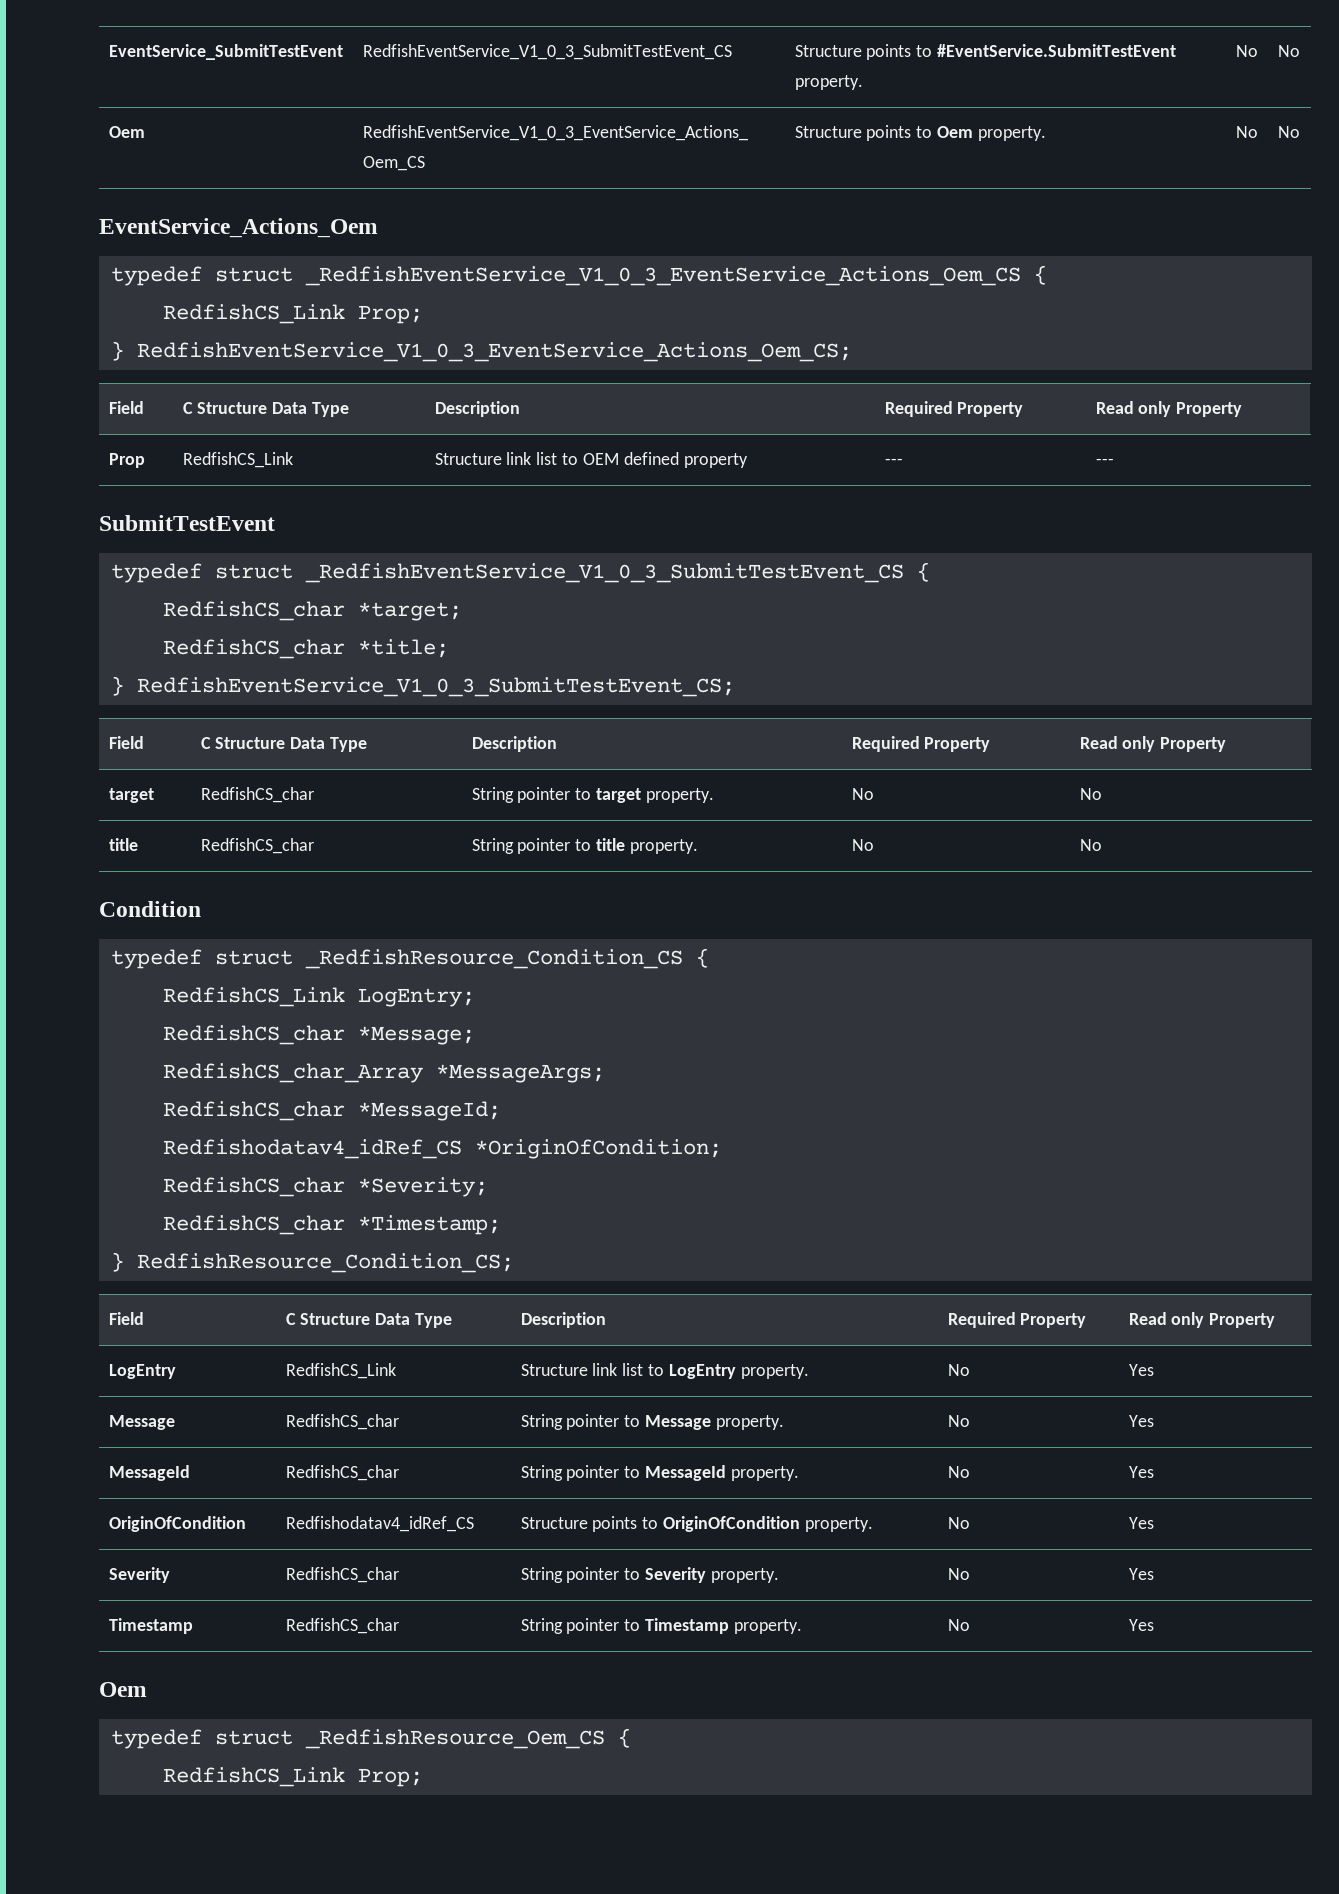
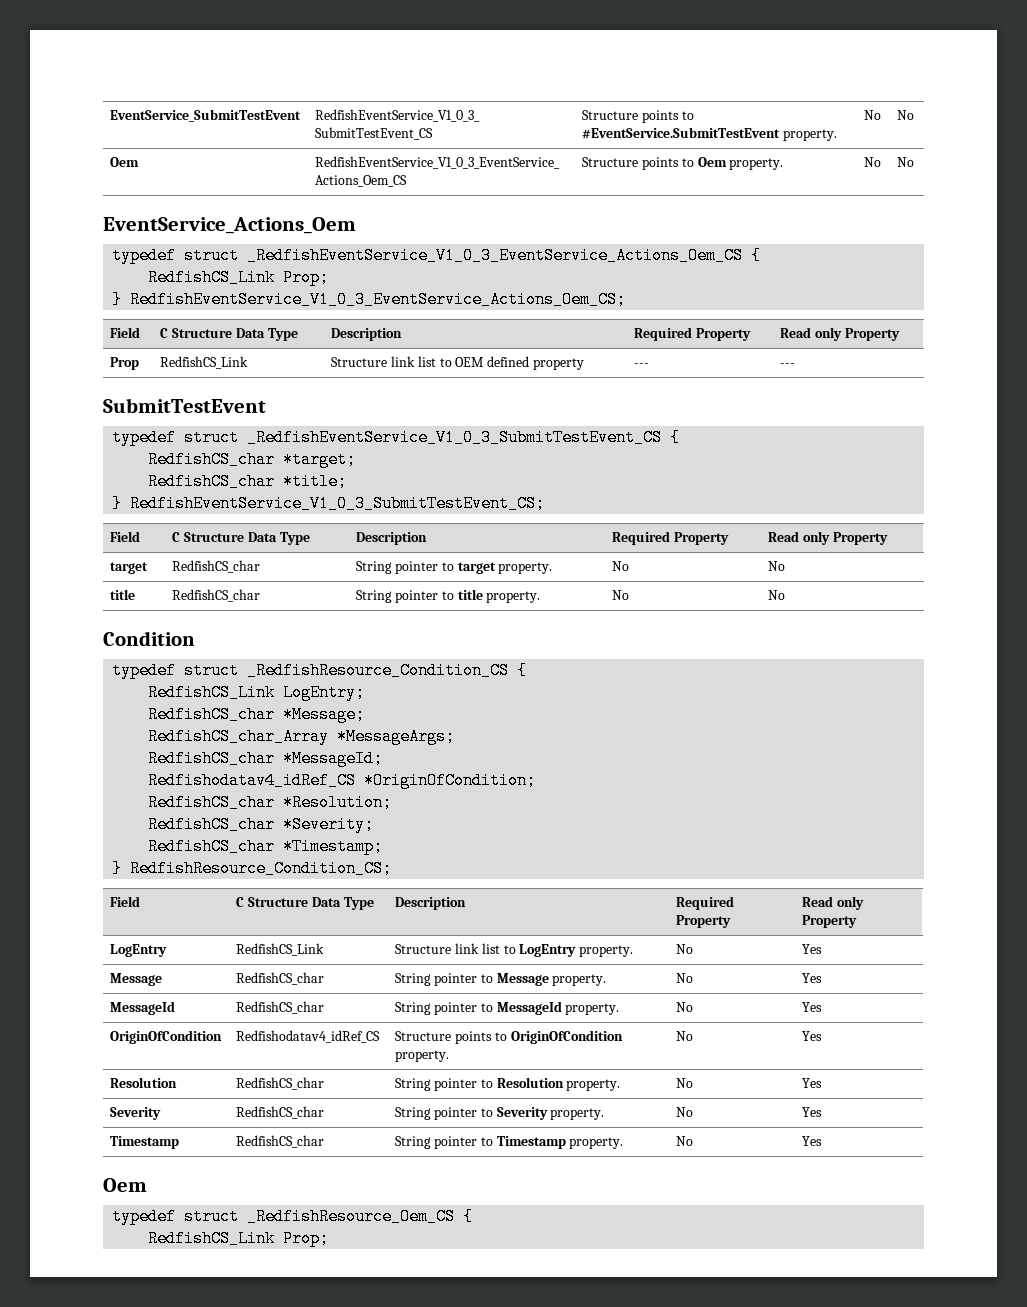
(722, 1149) none -> [148,794,393,811] // RedfishCS_char *Resolution;
(1154, 1523) none -> [110,1077,178,1088] [236,1077,325,1090] [395,1077,621,1091] [676,1078,694,1088] [802,1078,823,1088] // Resolution | RedfishCS_char | String pointer to Resolution property. | No | Yes

